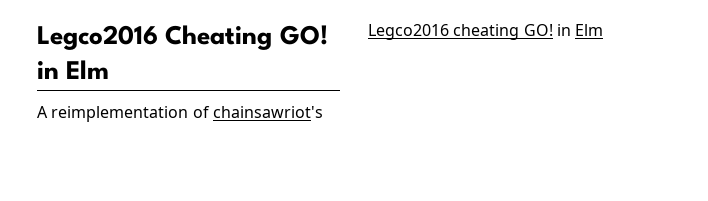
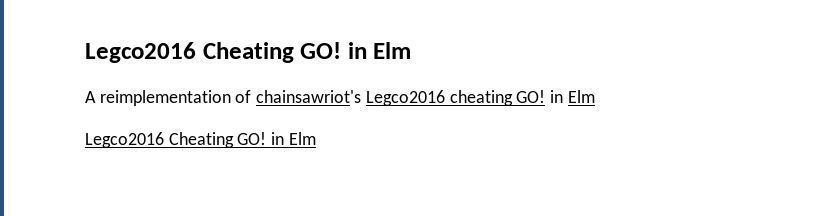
(604, 30) none -> [85,132,316,148] // Legco2016 Cheating GO! in Elm

